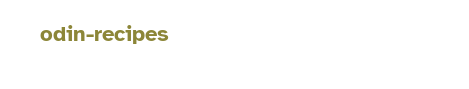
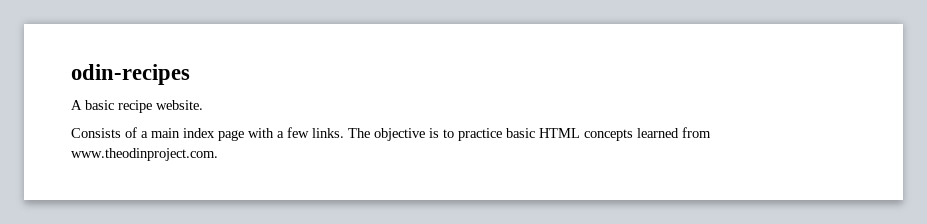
(169, 34) none -> [71,100,203,113] [71,127,711,141] [71,148,218,161] // A basic recipe website. // Consists of a main index page with a few links. The objective is to practice basic HTML concepts learned from www.theodinproject.com.

